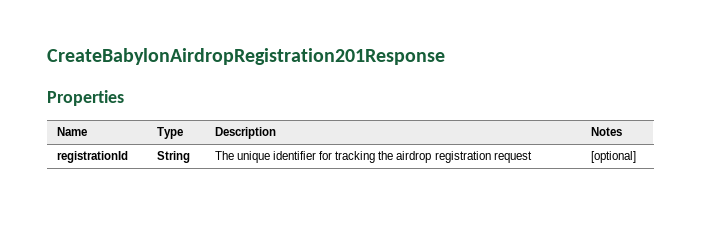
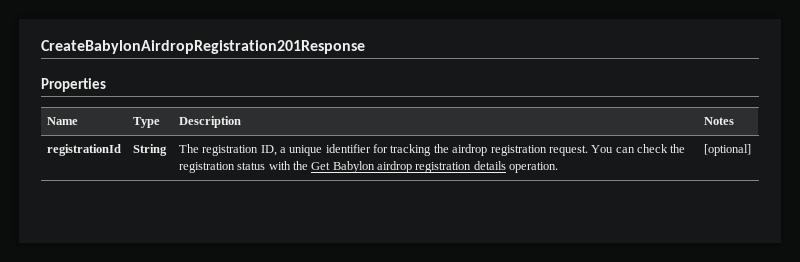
(234, 155) none -> [202,145,286,156] registration ID, a
[493,151,532,163] request -> [548,144,686,156] [178,161,559,173] request. You can check the registration status with the Get Babylon airdrop registration details operation.

